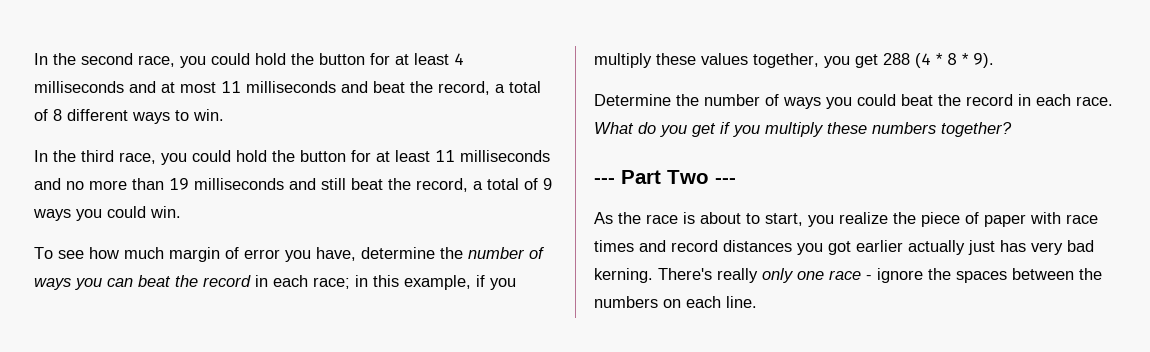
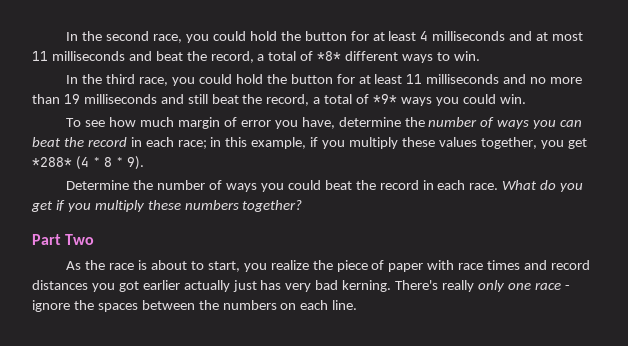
[53,109,62,121] 8 -> [317,51,342,61] *8*
[543,178,552,190] 9 -> [373,94,398,104] *9*
[883,53,910,65] 288 -> [32,157,72,167] *288*
[594,178,615,184] --- -> (303, 206) none
[715,178,736,184] --- -> (95, 239) none

